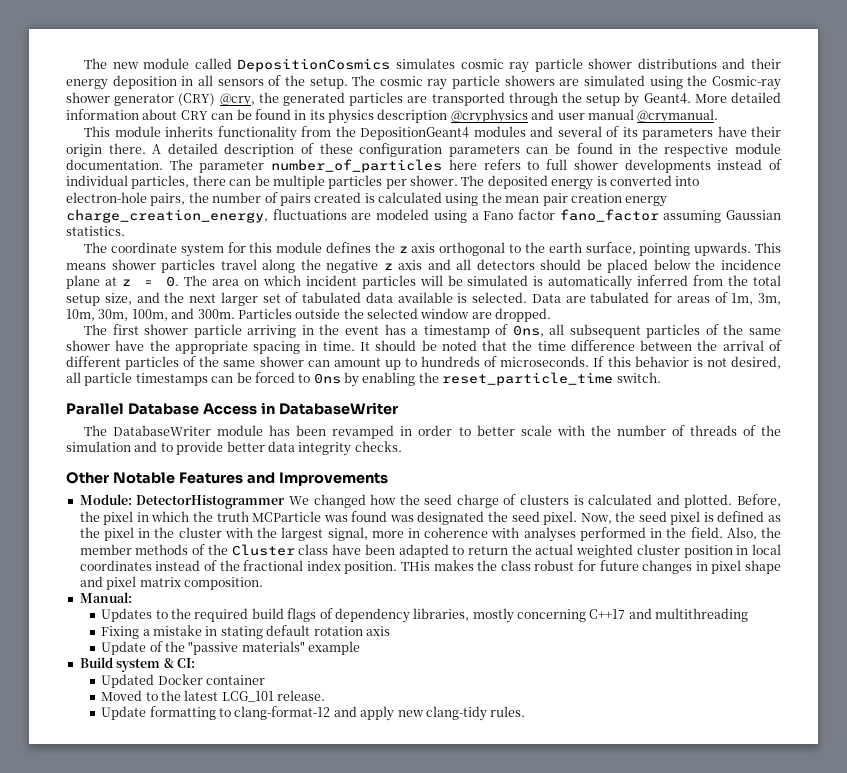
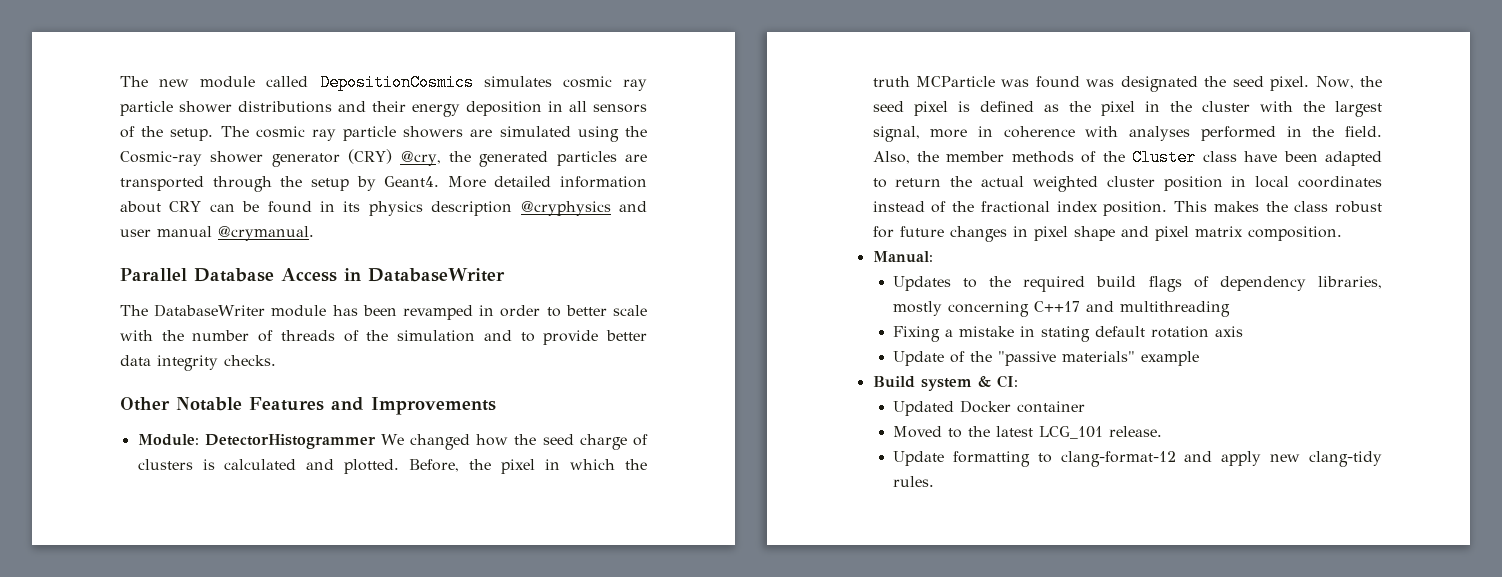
[84,126,781,141] [66,143,782,157] [66,159,783,173] [66,175,700,190] [66,192,668,207] [66,209,781,223] [66,226,125,236] [84,242,781,257] [66,259,781,273] [66,275,781,290] [66,292,781,306] [66,308,552,322] [84,324,781,338] [66,340,783,354] [66,356,781,370] [66,372,661,387] // This module inherits functionality from the DepositionGeant4 modules and several of its parameters have their origin there. A detailed description of these configuration parameters can be found in the respective module documentation. The parameter number_of_particles here refers to full shower developments instead of individual particles, there can be multiple particles per shower. The deposited energy is converted into electron-hole pairs, the number of pairs created is calculated using the mean pair creation energy charge_creation_energy, fluctuations are modeled using a Fano factor fano_factor assuming Gaussian statistics. // The coordinate system for this module defines the z axis orthogonal to the earth surface, pointing upwards. This means shower particles travel along the negative z axis and all detectors should be placed below the incidence plane at z = 0. The area on which incident particles will be simulated is automatically inferred from the total setup size, and the next larger set of tabulated data available is selected. Data are tabulated for areas of 1m, 3m, 10m, 30m, 100m, and 300m. Particles outside the selected window are dropped. // The first shower particle arriving in the event has a timestamp of 0ns, all subsequent particles of the same shower have the appropriate spacing in time. It should be noted that the time difference between the arrival of different particles of the same shower can amount up to hundreds of microseconds. If this behavior is not desired, all particle timestamps can be forced to 0ns by enabling the reset_particle_time switch. -> (314, 233) none
[400,561,430,571] THis -> [1174,201,1208,212] This

